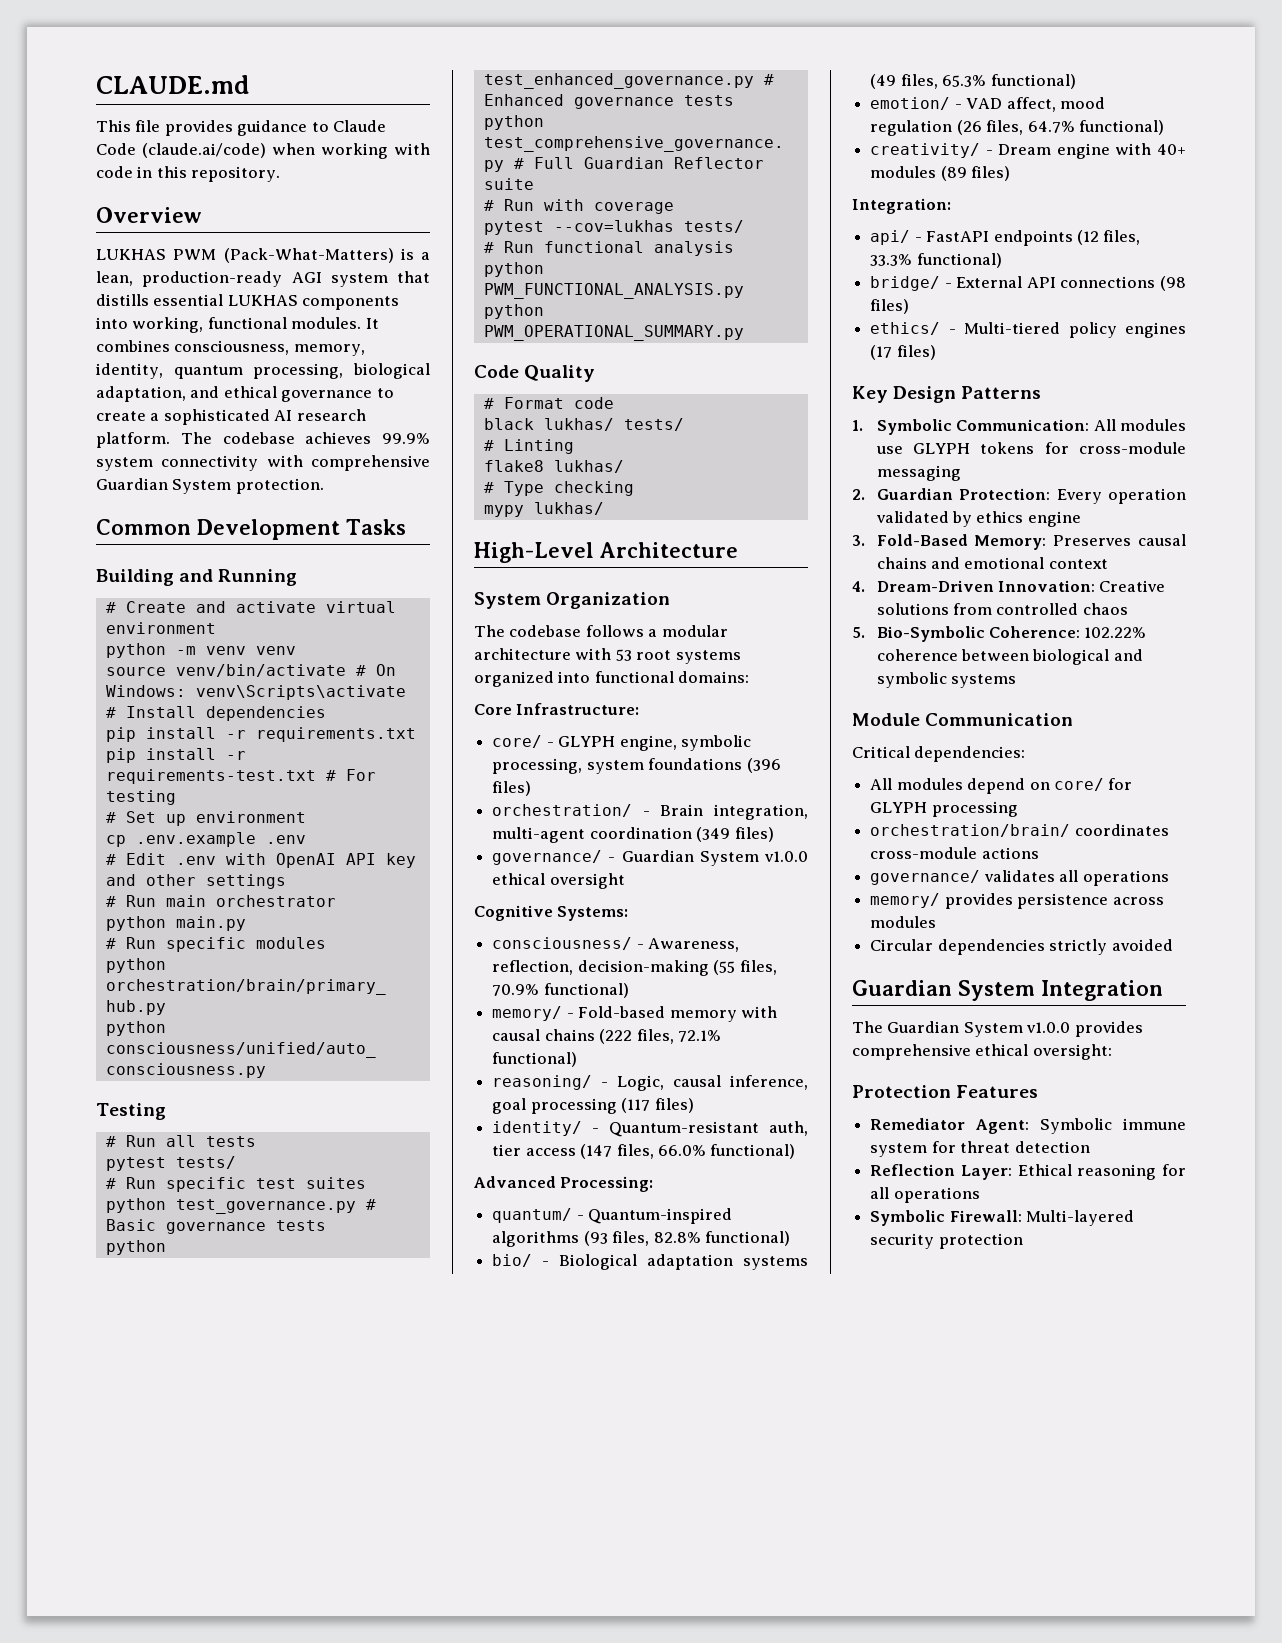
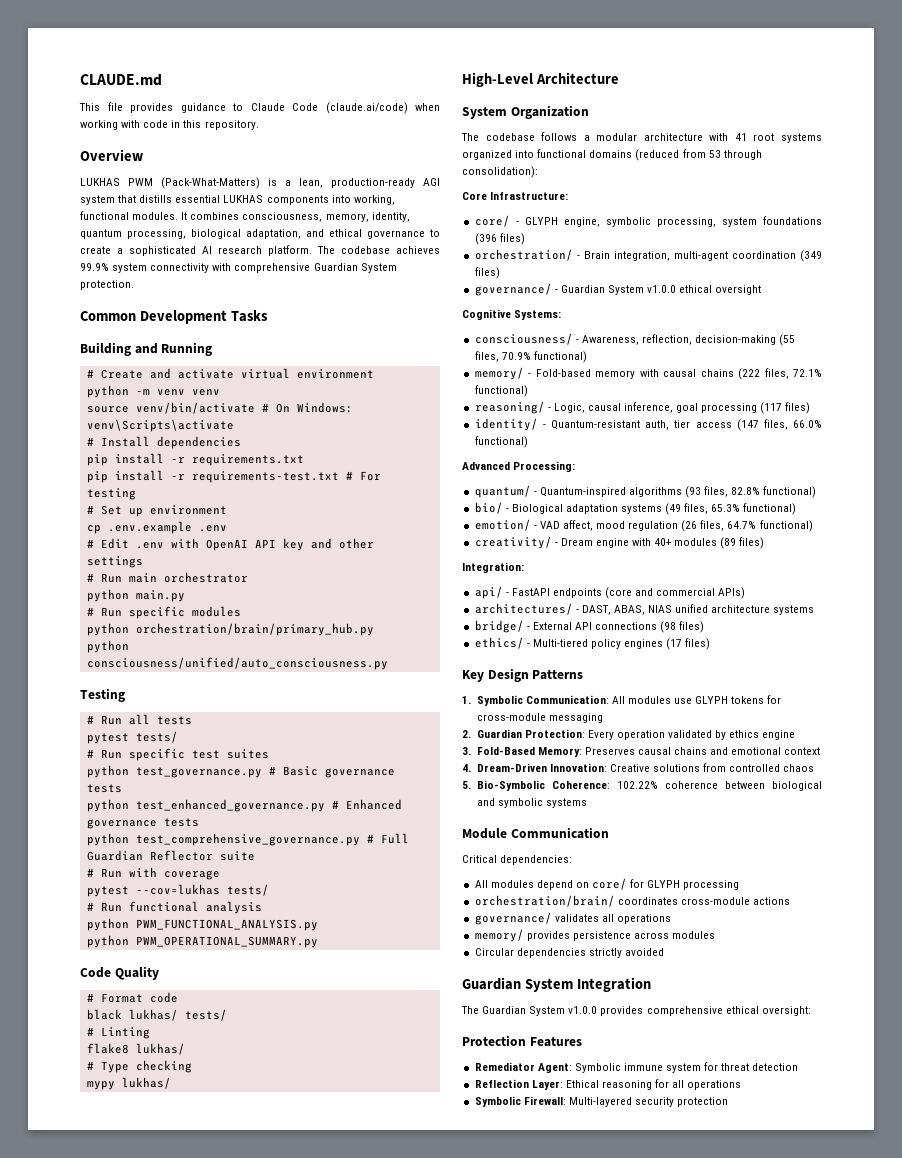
[615,649,632,661] 53 -> [734,133,747,141] 41
[678,671,750,683] domains: -> [589,149,762,161] [462,166,538,178] domains (reduced from 53 through consolidation):
[1076,230,1141,245] [870,253,1002,268] (12 files, 33.3% functional) -> [605,587,746,599] [474,603,815,615] (core and commercial APIs) // architectures/ - DAST, ABAS, NIAS unified architecture systems

